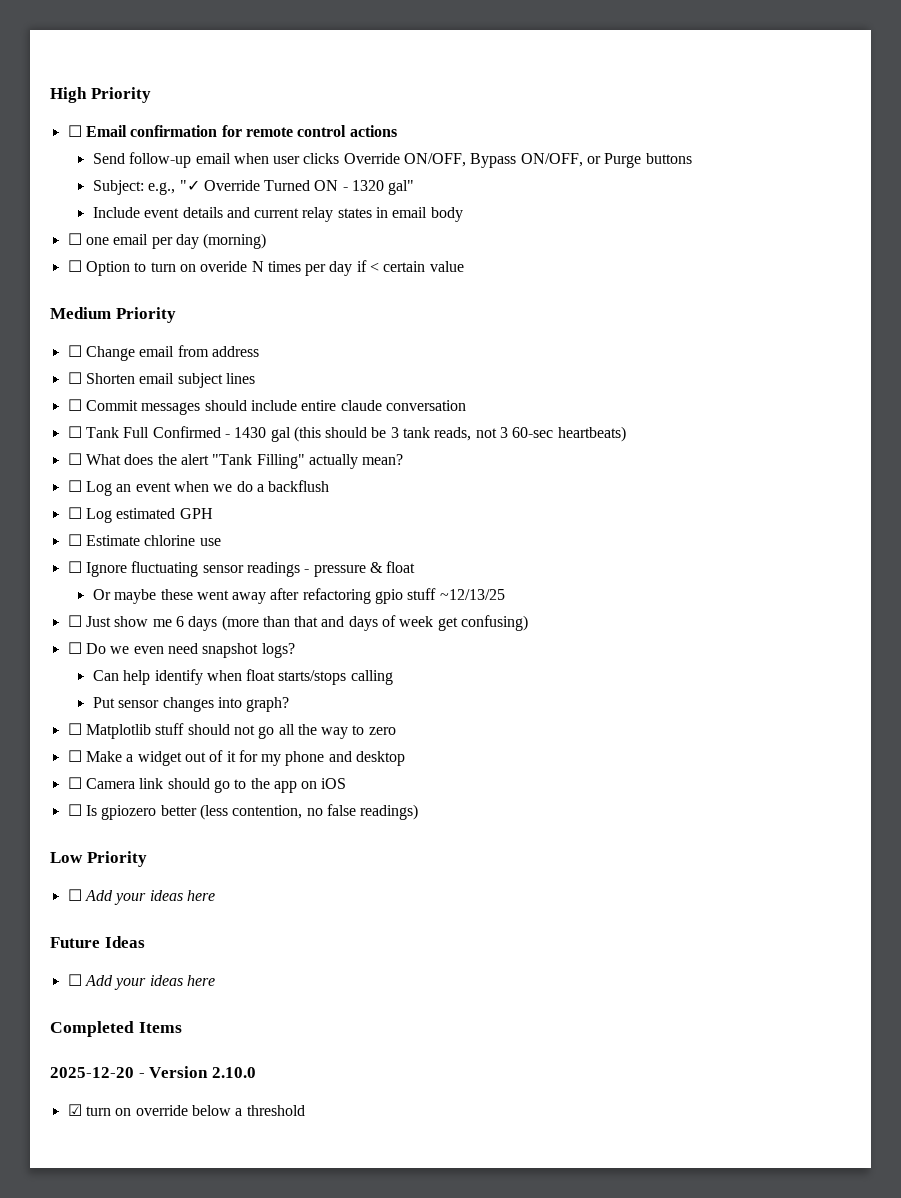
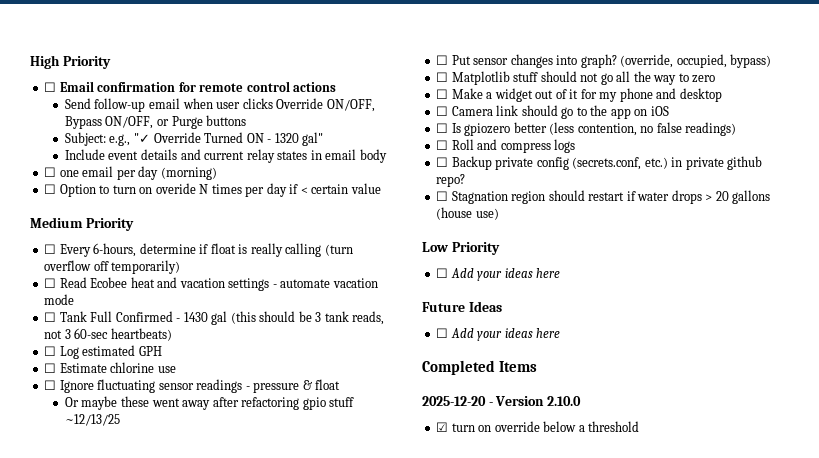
[85,345,259,361] [67,372,255,388] [67,399,466,415] Change email from address // ☐ Shorten email subject lines // ☐ Commit messages should include entire claude conversation -> [59,243,353,257] [44,260,181,274] [44,277,378,291] [44,294,75,305] Every 6-hours, determine if float is really calling (turn overflow off temporarily) // ☐ Read Ecobee heat and vacation settings - automate vacation mode
[67,453,404,469] [67,480,330,496] // ☐ What does the alert "Tank Filling" actually mean? // ☐ Log an event when we do a backflush -> (172, 334) none
[85,615,529,631] [67,642,295,658] [92,669,393,685] Just show me 6 days (more than that and days of week get confusing) // ☐ Do we even need snapshot logs? // Can help identify when float starts/stops calling // -> (449, 60) none
(290, 704) none -> [620,54,772,68] (override, occupied, bypass)
(419, 812) none -> [436,139,576,153] [436,156,763,170] [436,174,466,187] [436,190,771,204] [436,207,499,220] // ☐ Roll and compress logs // ☐ Backup private config (secrets.conf, etc.) in private github repo? // ☐ Stagnation region should restart if water drops > 20 gallons (house use)

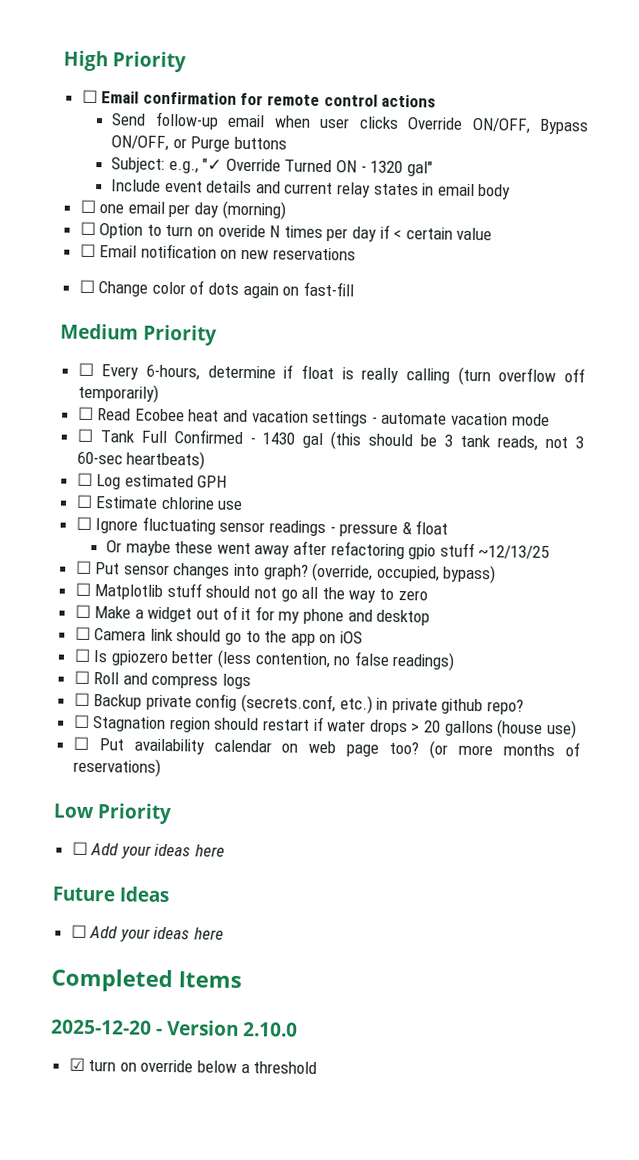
(381, 188) none -> [79,243,356,261] [78,279,354,299] // ☐ Email notification on new reservations // ☐ Change color of dots again on fast-fill
(499, 214) none -> [72,736,580,759] [72,757,161,777] // ☐ Put availability calendar on web page too? (or more months of reservations)

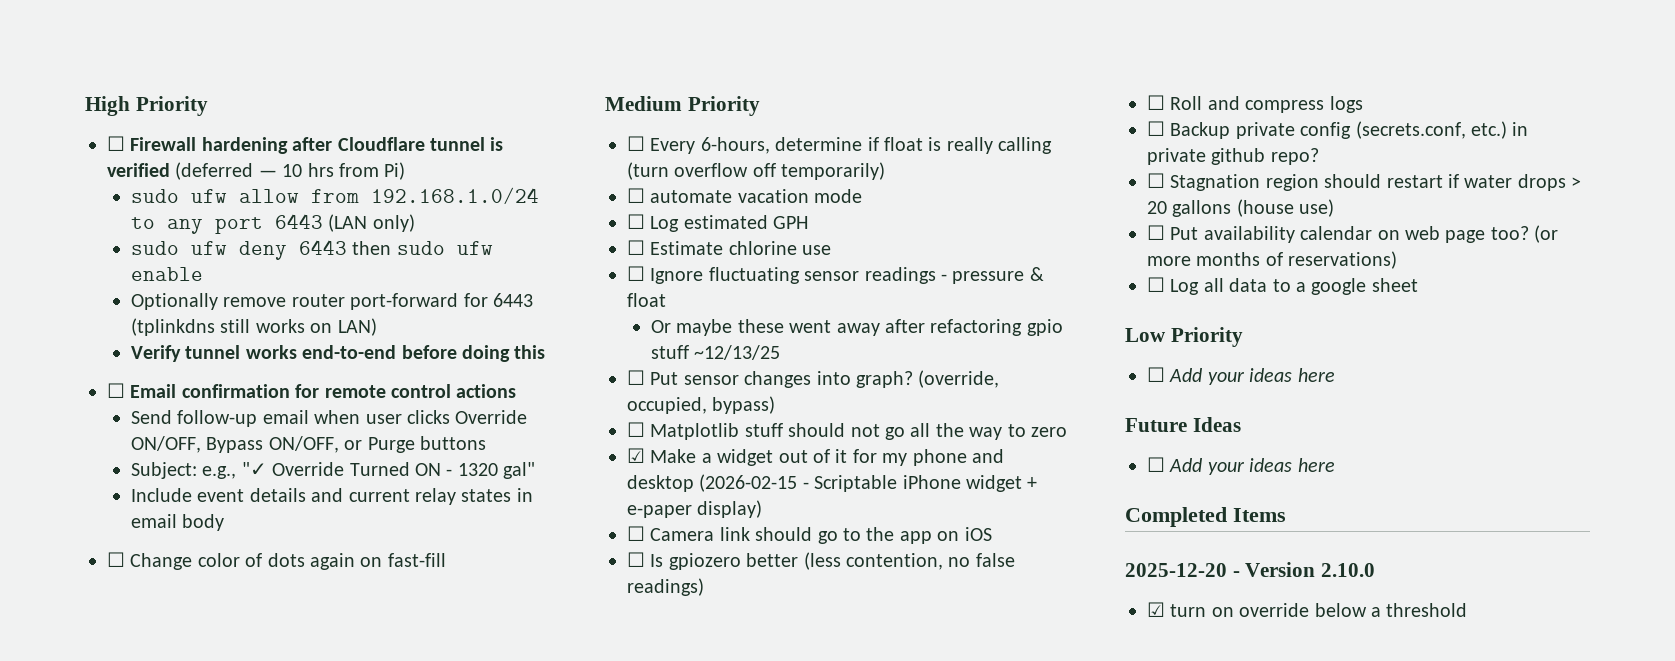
(187, 62) none -> [107,136,504,154] [107,162,406,180] [131,187,540,204] [131,214,415,234] [131,240,493,260] [131,267,204,281] [131,293,534,310] [131,318,377,336] [131,345,546,362] // ☐ Firewall hardening after Cloudflare tunnel is verified (deferred — 10 hrs from Pi) // sudo ufw allow from 192.168.1.0/24 to any port 6443 (LAN only) // sudo ufw deny 6443 then sudo ufw enable // Optionally remove router port-forward for 6443 (tplinkdns still works on LAN) // Verify tunnel works end-to-end before doing this
[79,199,286,220] [79,221,493,242] [79,243,356,261] // ☐ one email per day (morning) // ☐ Option to turn on overide N times per day if < certain value // ☐ Email notification on new reservations -> (225, 522) none
[97,408,550,427] [76,428,584,451] [76,450,206,470] Read Ecobee heat and vacation settings - automate vacation mode // ☐ Tank Full Confirmed - 1430 gal (this should be 3 tank reads, not 3 60-sec heartbeats) -> [650,189,863,203] automate vacation mode
[74,604,91,619] ☐ -> [627,448,645,463] ☑
(431, 617) none -> [699,474,1038,492] [627,500,763,518] (2026-02-15 - Scriptable iPhone widget + e-paper display)
(161, 767) none -> [1147,277,1418,295] // ☐ Log all data to a google sheet

